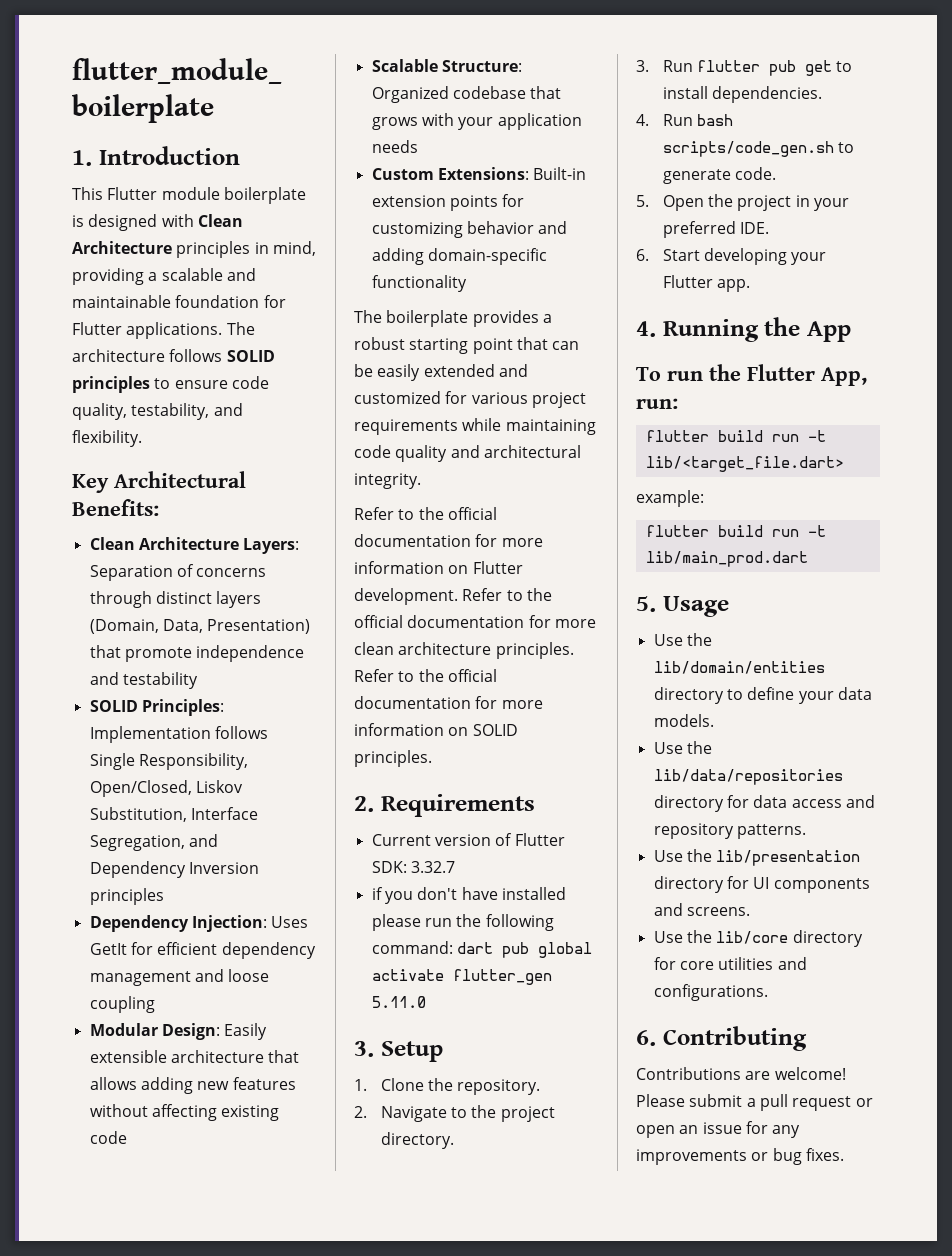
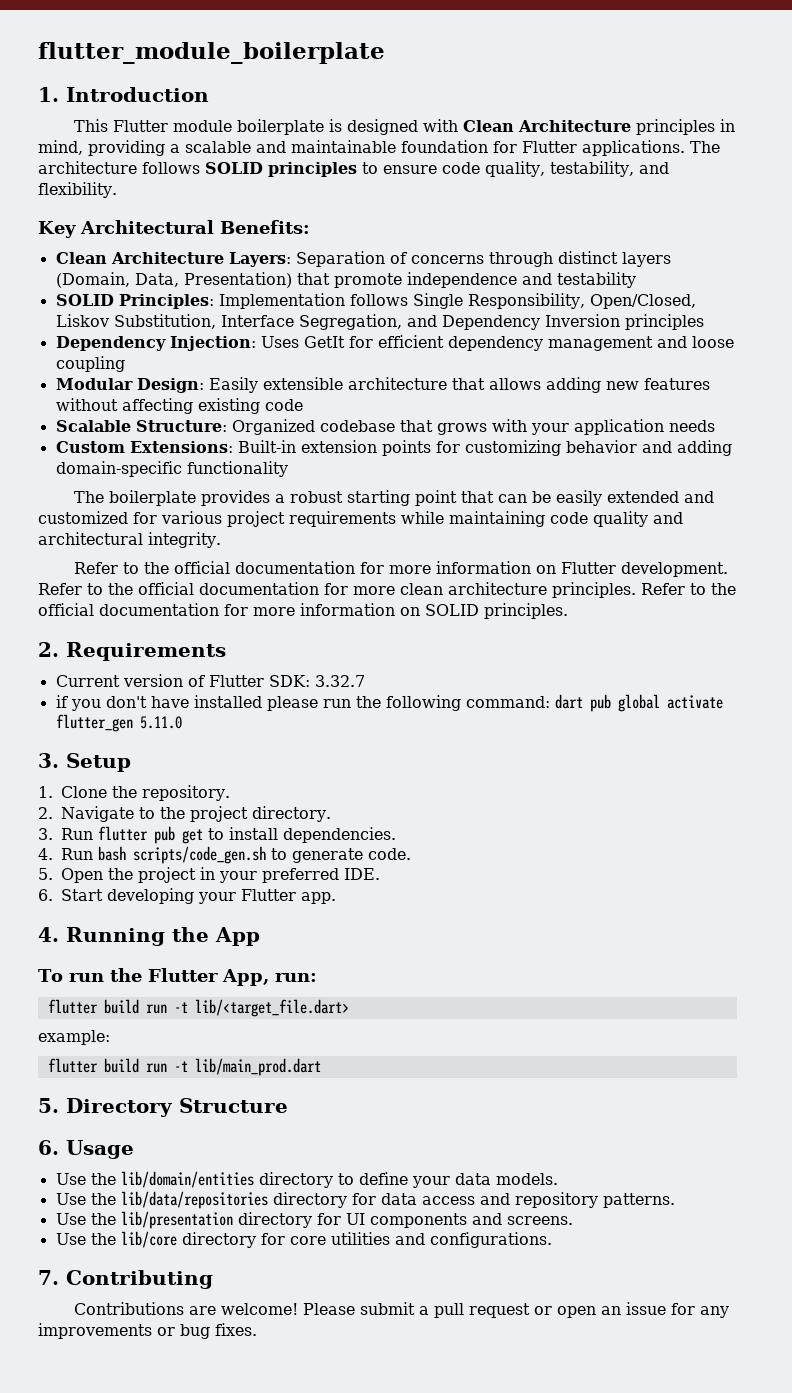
(656, 604) none -> [66,1098,288,1117] [38,1140,59,1155] Directory Structure // 6.
[636,1030,656,1046] 6. -> [38,1270,59,1285] 7.

